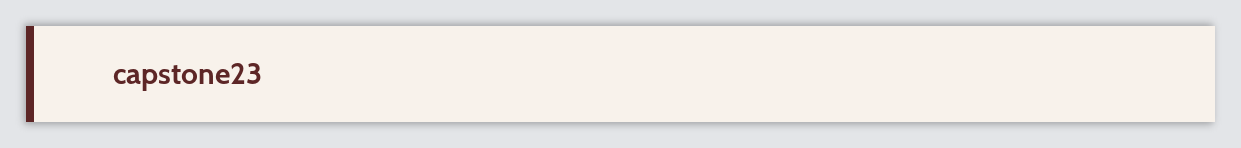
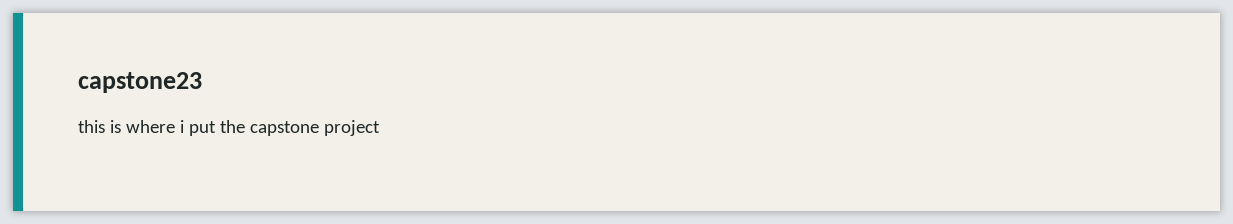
(262, 77) none -> [78,120,380,136] // this is where i put the capstone project

